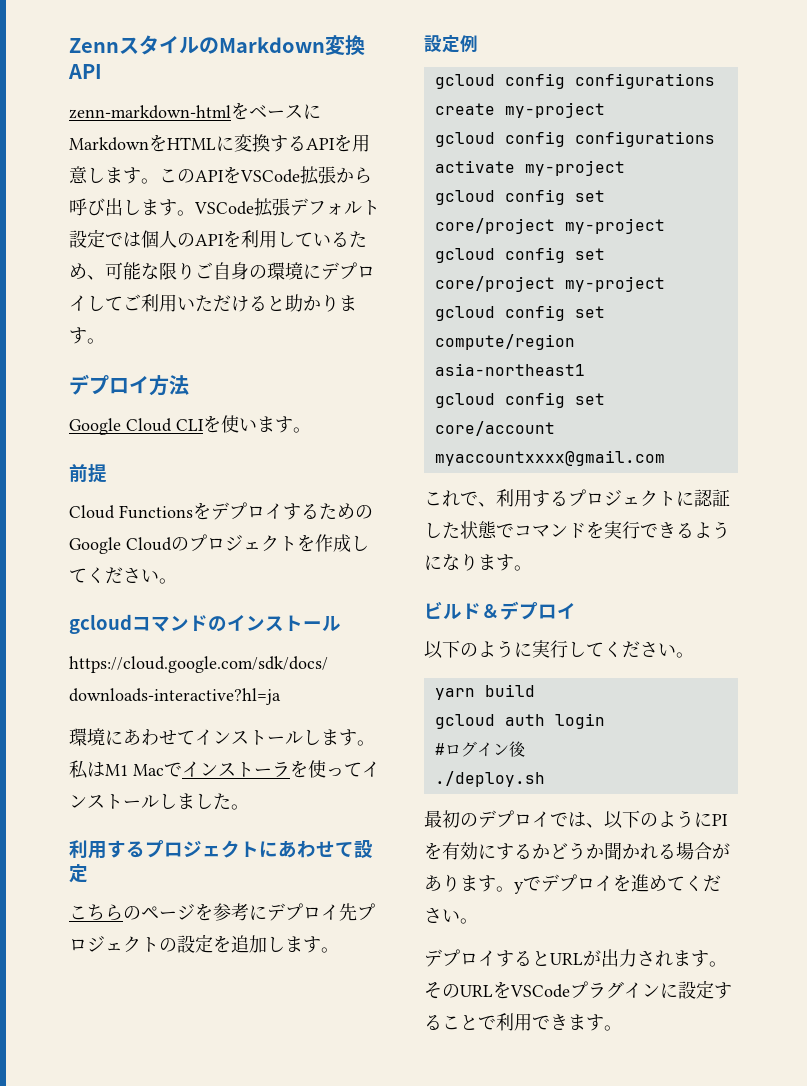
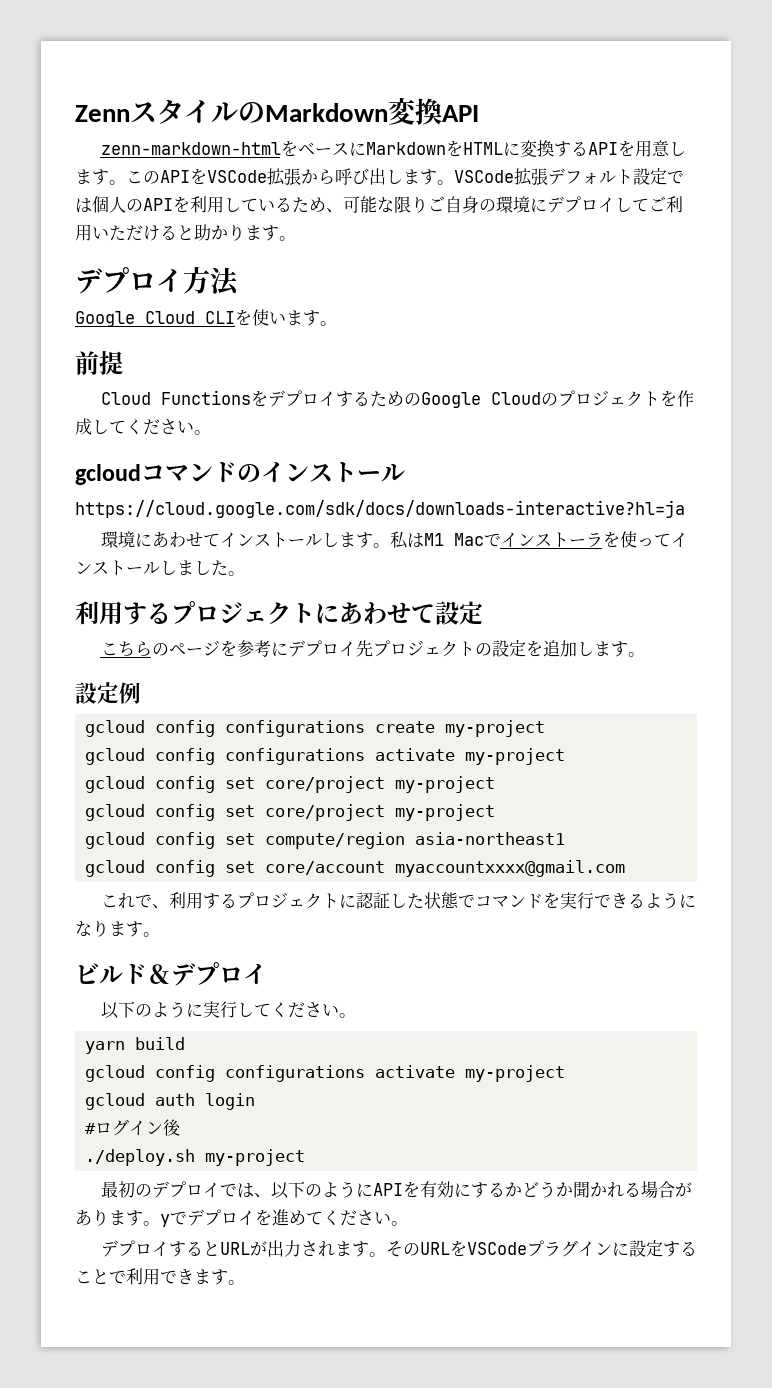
(535, 690) none -> [85,1065,566,1082] // gcloud config configurations activate my-project
(545, 779) none -> [205,1149,306,1166] my-project
[712,814,728,826] PI -> [372,1183,403,1196] API

